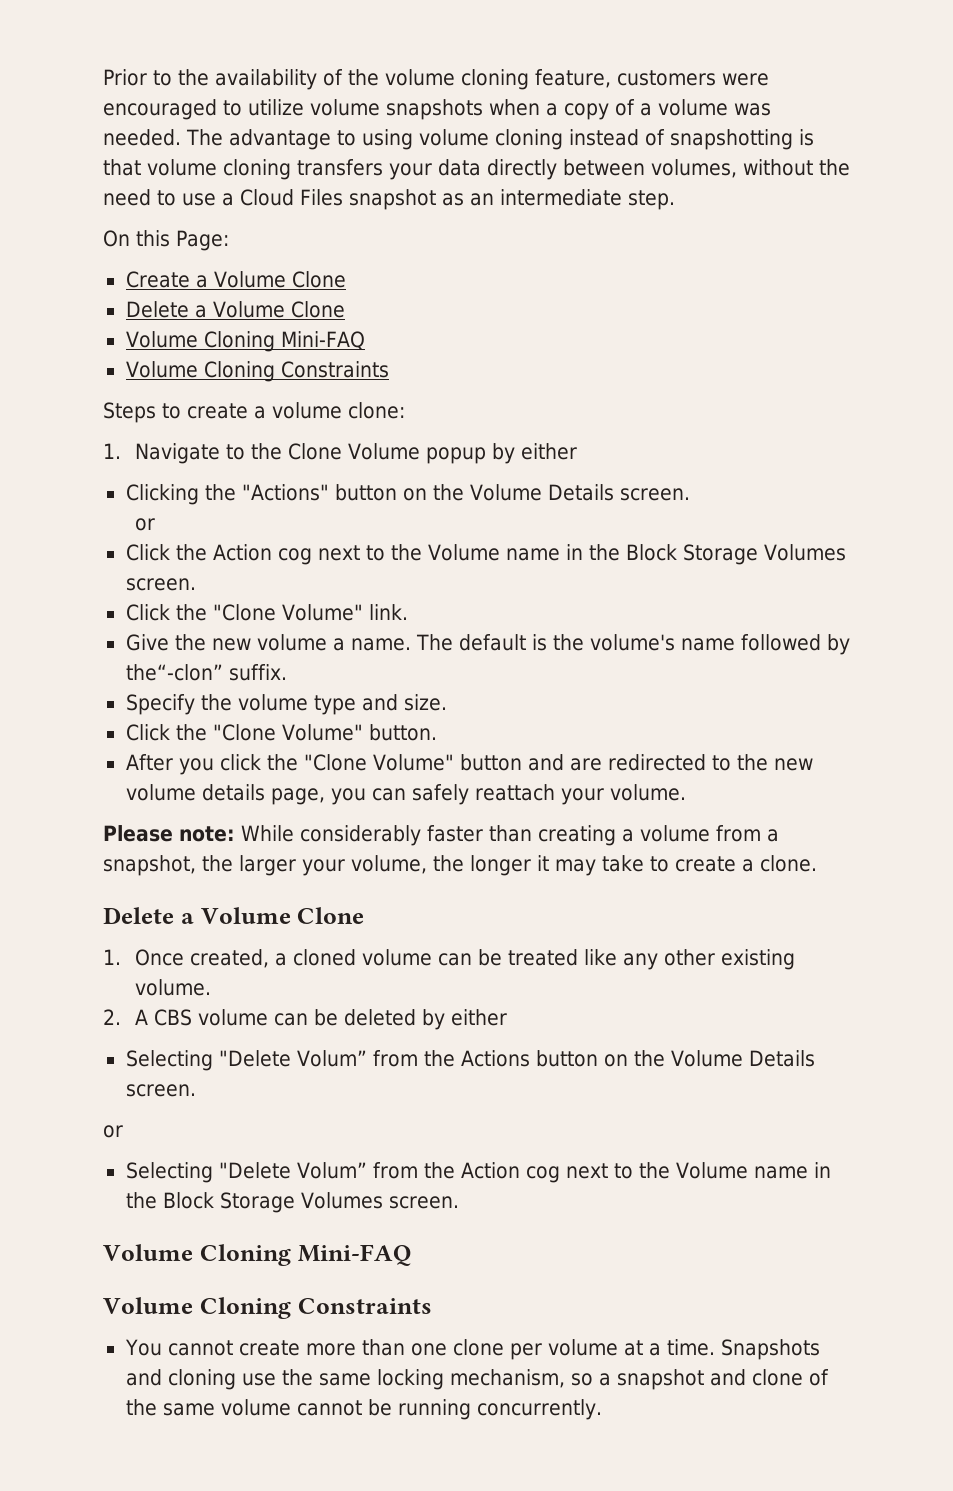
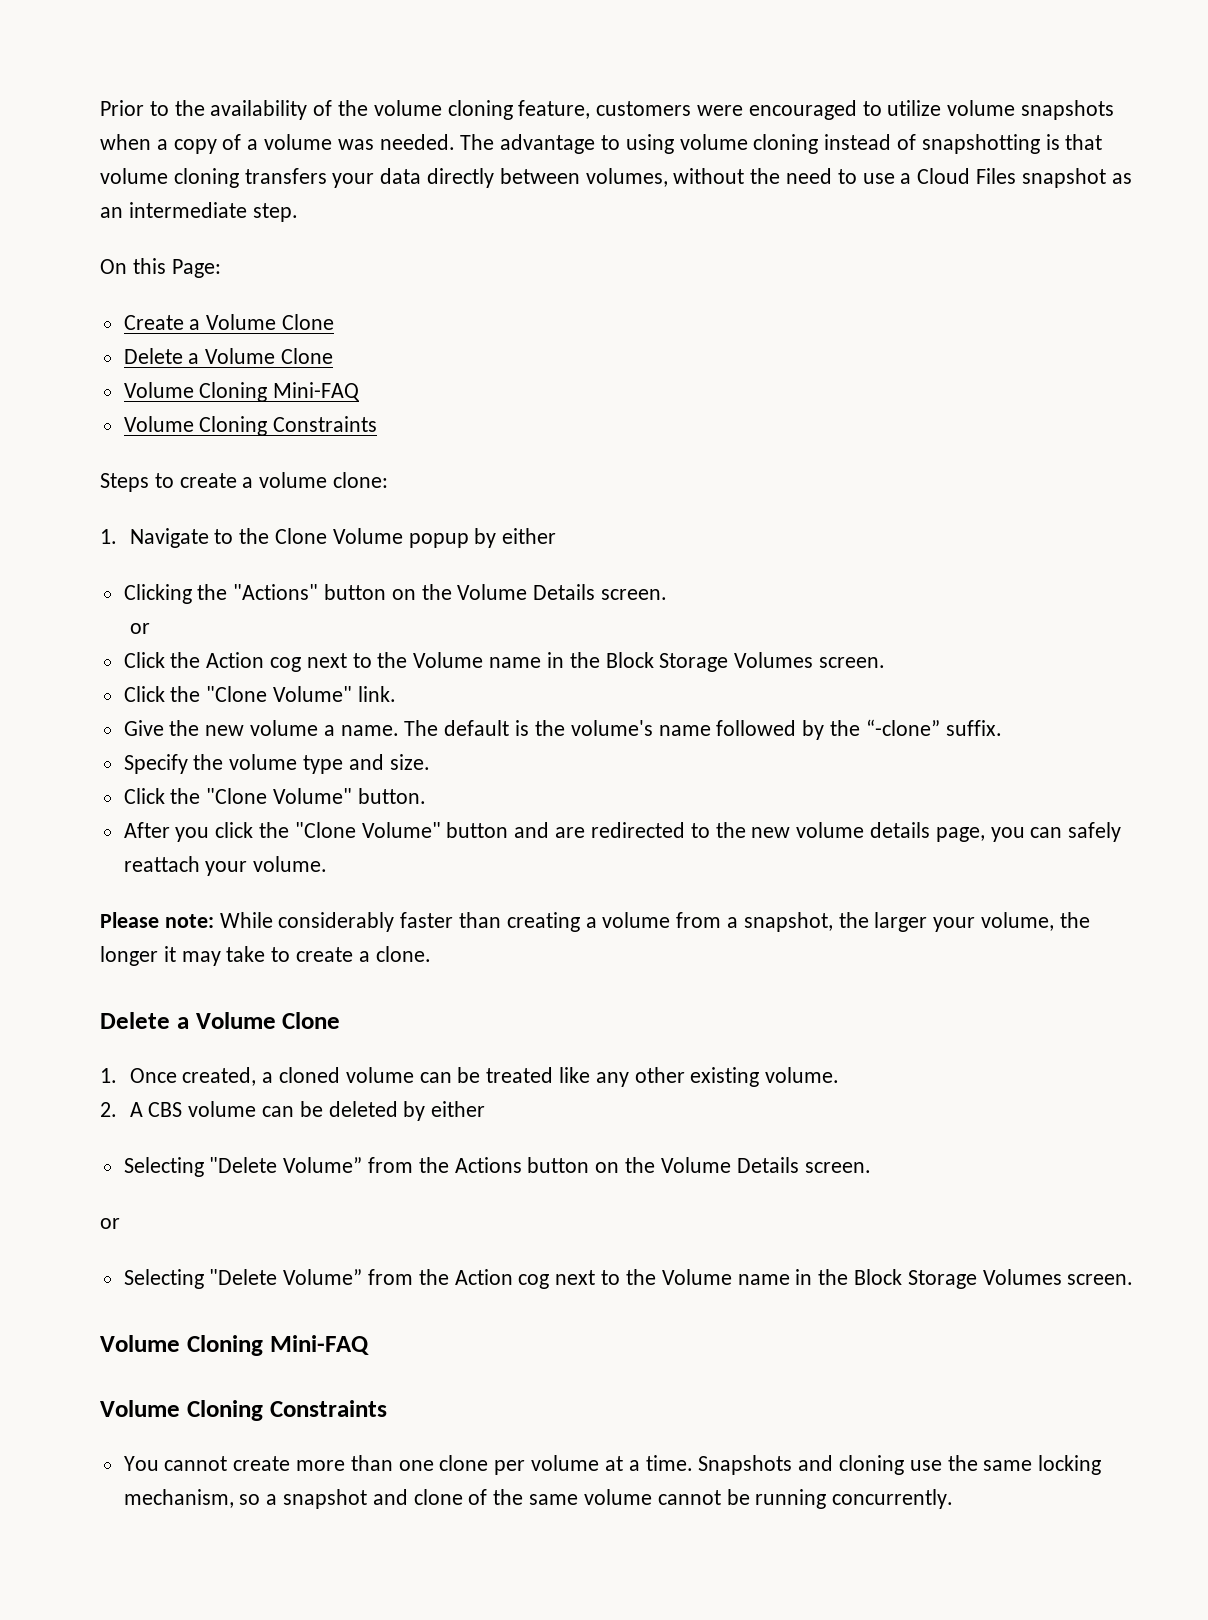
[125,664,223,681] the“-clon” -> [829,719,940,736] the “-clone”
[296,1050,367,1067] Volum” -> [283,1157,363,1173] Volume”
[296,1162,367,1179] Volum” -> [283,1269,363,1285] Volume”

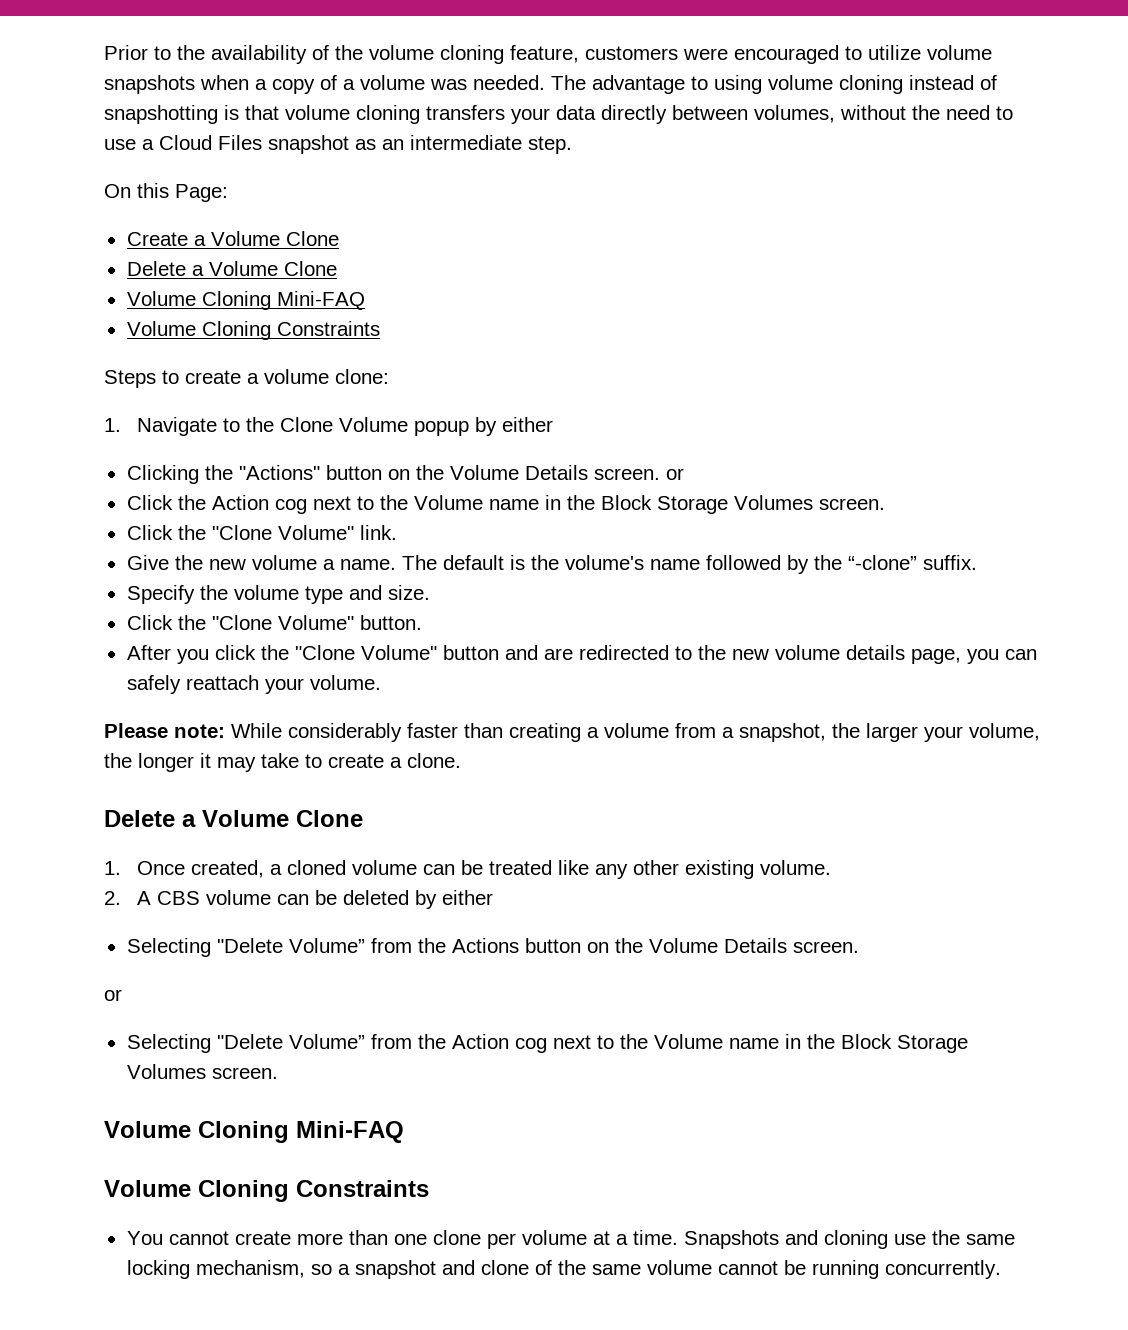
(668, 594) // -> (660, 474) none

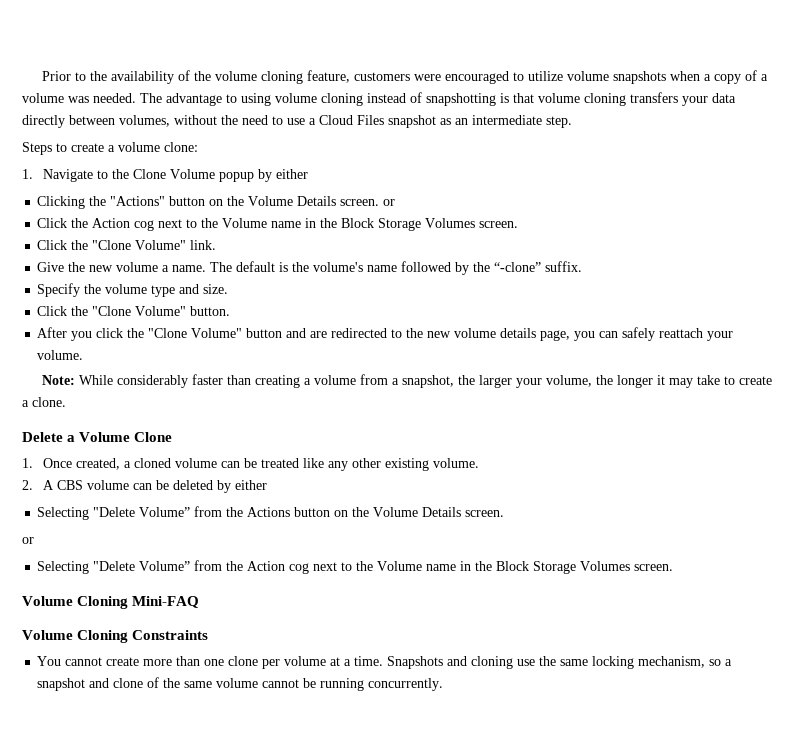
[104,183,228,202] [126,231,339,246] [126,261,337,276] [126,291,365,310] [126,321,380,340] // On this Page: // Create a Volume Clone // Delete a Volume Clone // Volume Cloning Mini-FAQ // Volume Cloning Constraints -> (572, 122) none
[104,723,225,738] Please note: -> [41,375,75,385] Note:

